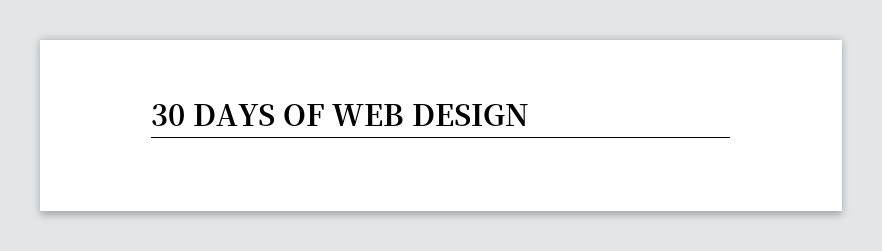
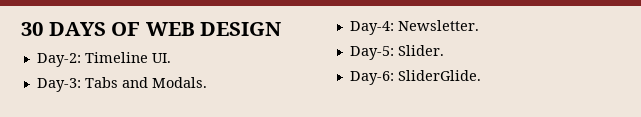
(530, 115) none -> [36,52,171,67] [36,77,207,92] [349,20,479,35] [349,45,444,60] [349,70,481,85] // Day-2: Timeline UI. // Day-3: Tabs and Modals. // Day-4: Newsletter. // Day-5: Slider. // Day-6: SliderGlide.

